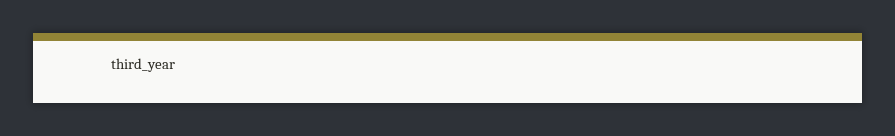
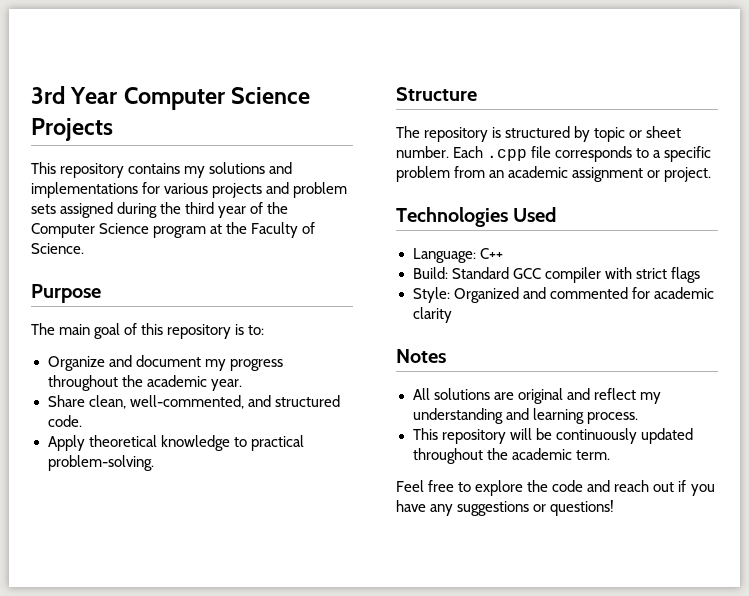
[111,58,175,72] third_year -> [31,86,311,110] [31,118,113,141] [31,162,293,178] [31,182,348,198] [31,202,289,218] [31,222,316,238] [31,243,84,254] [31,284,101,303] [31,323,265,339] [47,355,283,371] [47,375,242,391] [47,395,340,409] [47,415,82,427] [47,435,304,451] [47,455,154,471] [396,87,477,101] [396,126,682,142] [396,146,712,162] [396,166,712,182] [396,207,557,227] [412,248,503,263] [412,267,700,283] [412,287,714,303] [412,307,452,323] [396,349,446,363] [412,388,661,404] [412,408,638,424] [412,428,693,444] [412,448,610,464] [396,480,715,496] [396,500,615,516] 3rd Year Computer Science Projects // This repository contains my solutions and implementations for various projects and problem sets assigned during the third year of the Computer Science program at the Faculty of Science. // Purpose // The main goal of this repository is to: // Organize and document my progress throughout the academic year. // Share clean, well-commented, and structured code. // Apply theoretical knowledge to practical problem-solving. // Structure // The repository is structured by topic or sheet number. Each .cpp file corresponds to a specific problem from an academic assignment or project. // Technologies Used // Language: C++ // Build: Standard GCC compiler with strict flags // Style: Organized and commented for academic clarity // Notes // All solutions are original and reflect my understanding and learning process. // This repository will be continuously updated throughout the academic term. // Feel free to explore the code and reach out if you have any suggestions or questions!

